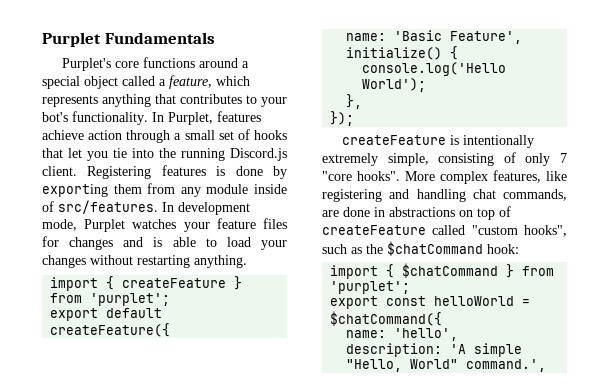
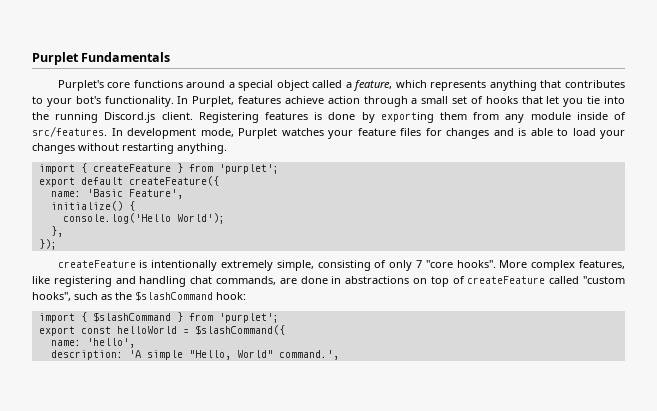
[387,241,483,256] $chatCommand -> [135,291,213,301] $slashCommand
[402,263,499,278] $chatCommand -> [92,312,171,322] $slashCommand
[330,311,443,326] $chatCommand({ -> [194,325,285,335] $slashCommand({

